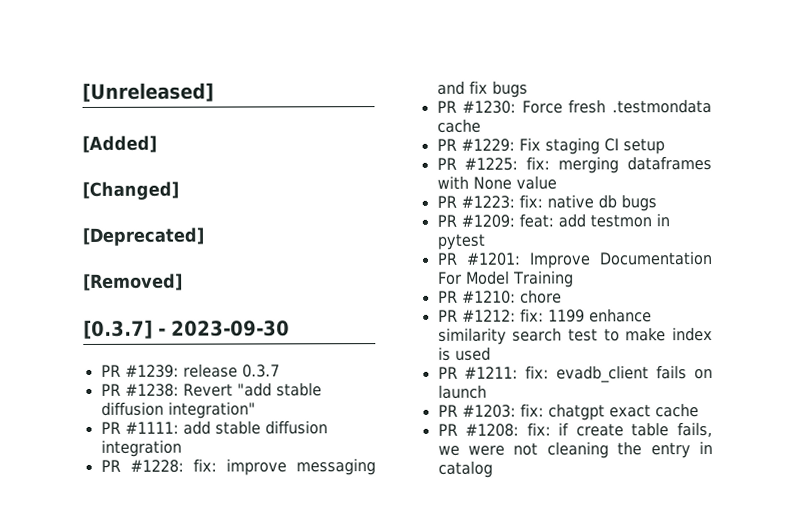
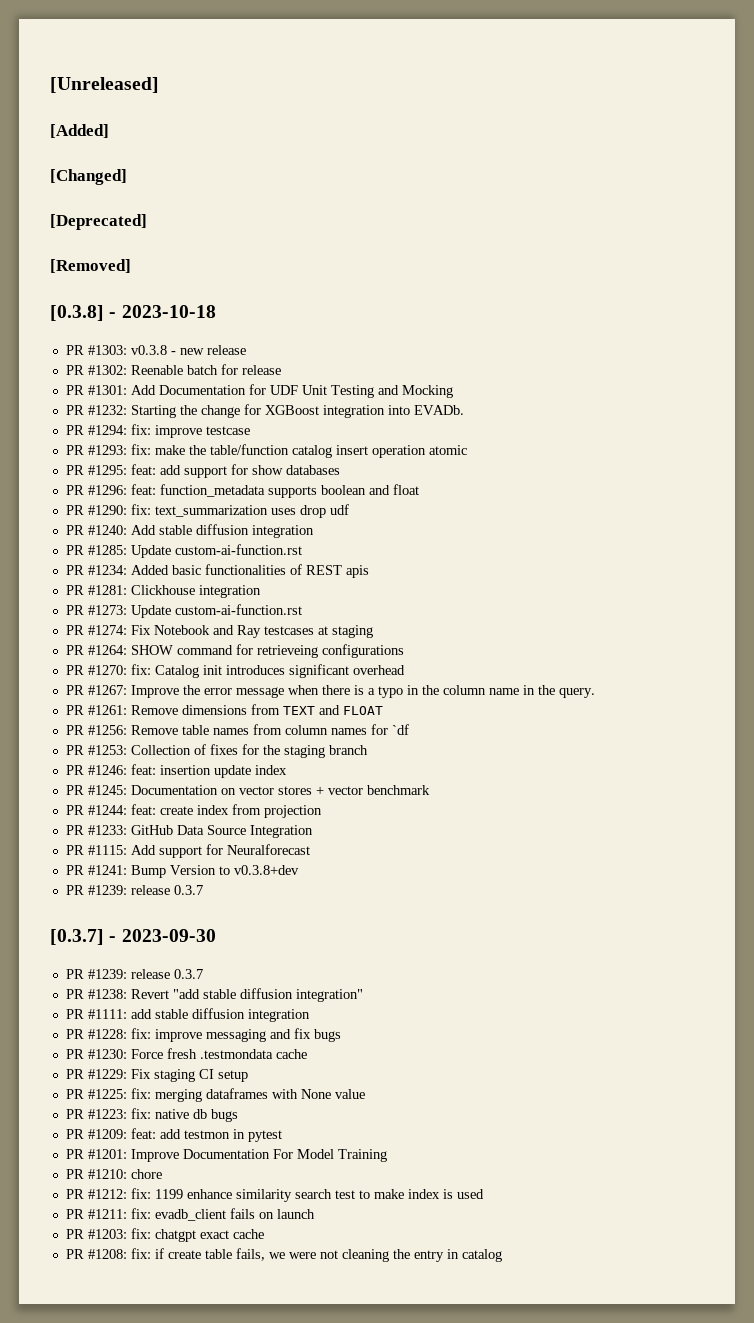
(183, 282) none -> [50,305,216,321] [65,345,246,355] [65,364,281,375] [65,384,453,398] [65,404,464,418] [65,424,250,438] [65,444,467,458] [65,464,340,478] [65,484,419,498] [65,504,349,518] [65,524,314,538] [65,544,302,558] [65,564,369,578] [65,585,261,598] [65,604,302,618] [65,625,373,638] [65,644,404,658] [65,664,405,678] [65,685,595,698] [65,704,383,715] [65,724,409,735] [65,744,368,758] [65,764,287,778] [65,785,430,795] [65,804,322,818] [65,825,313,838] [65,844,310,858] [65,865,299,878] [65,885,203,895] // [0.3.8] - 2023-10-18 // PR #1303: v0.3.8 - new release // PR #1302: Reenable batch for release // PR #1301: Add Documentation for UDF Unit Testing and Mocking // PR #1232: Starting the change for XGBoost integration into EVADb. // PR #1294: fix: improve testcase // PR #1293: fix: make the table/function catalog insert operation atomic // PR #1295: feat: add support for show databases // PR #1296: feat: function_metadata supports boolean and float // PR #1290: fix: text_summarization uses drop udf // PR #1240: Add stable diffusion integration // PR #1285: Update custom-ai-function.rst // PR #1234: Added basic functionalities of REST apis // PR #1281: Clickhouse integration // PR #1273: Update custom-ai-function.rst // PR #1274: Fix Notebook and Ray testcases at staging // PR #1264: SHOW command for retrieveing configurations // PR #1270: fix: Catalog init introduces significant overhead // PR #1267: Improve the error message when there is a typo in the column name in the query. // PR #1261: Remove dimensions from TEXT and FLOAT // PR #1256: Remove table names from column names for `df // PR #1253: Collection of fixes for the staging branch // PR #1246: feat: insertion update index // PR #1245: Documentation on vector stores + vector benchmark // PR #1244: feat: create index from projection // PR #1233: GitHub Data Source Integration // PR #1115: Add support for Neuralforecast // PR #1241: Bump Version to v0.3.8+dev // PR #1239: release 0.3.7

